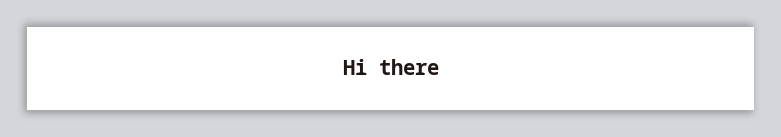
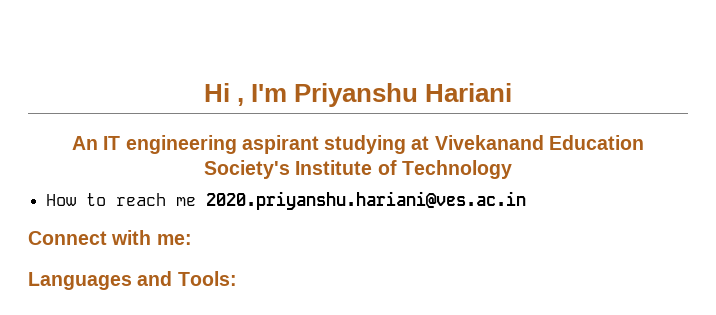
[378,59,439,75] there -> [236,83,513,107] [72,135,644,154] [204,160,512,179] [46,191,527,210] [28,230,192,245] [28,271,237,290] , I'm Priyanshu Hariani // An IT engineering aspirant studying at Vivekanand Education Society's Institute of Technology // How to reach me 2020.priyanshu.hariani@ves.ac.in // Connect with me: // Languages and Tools:

